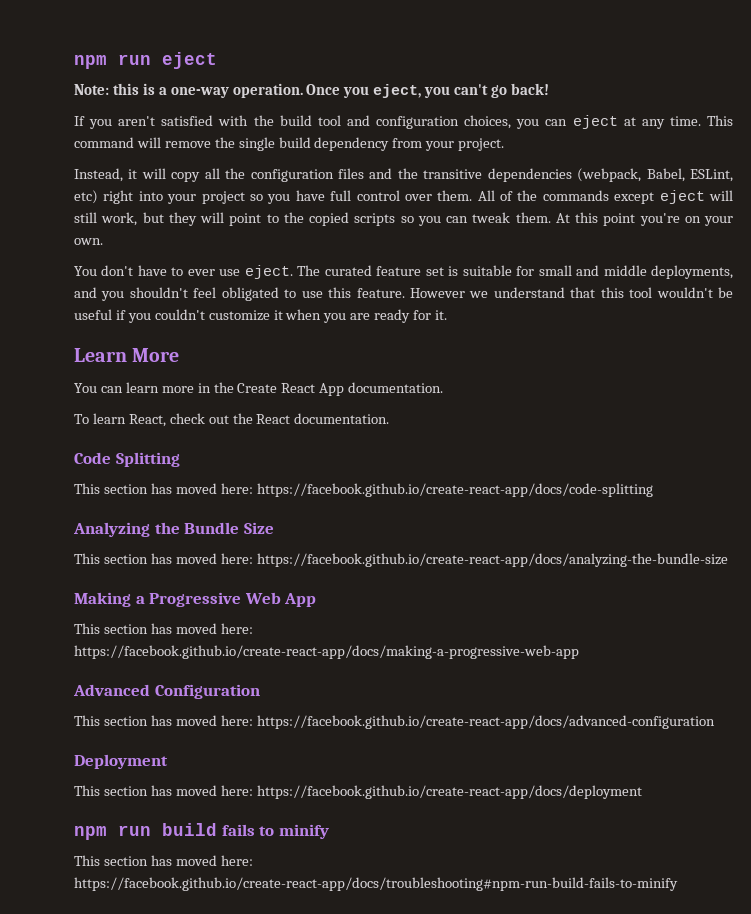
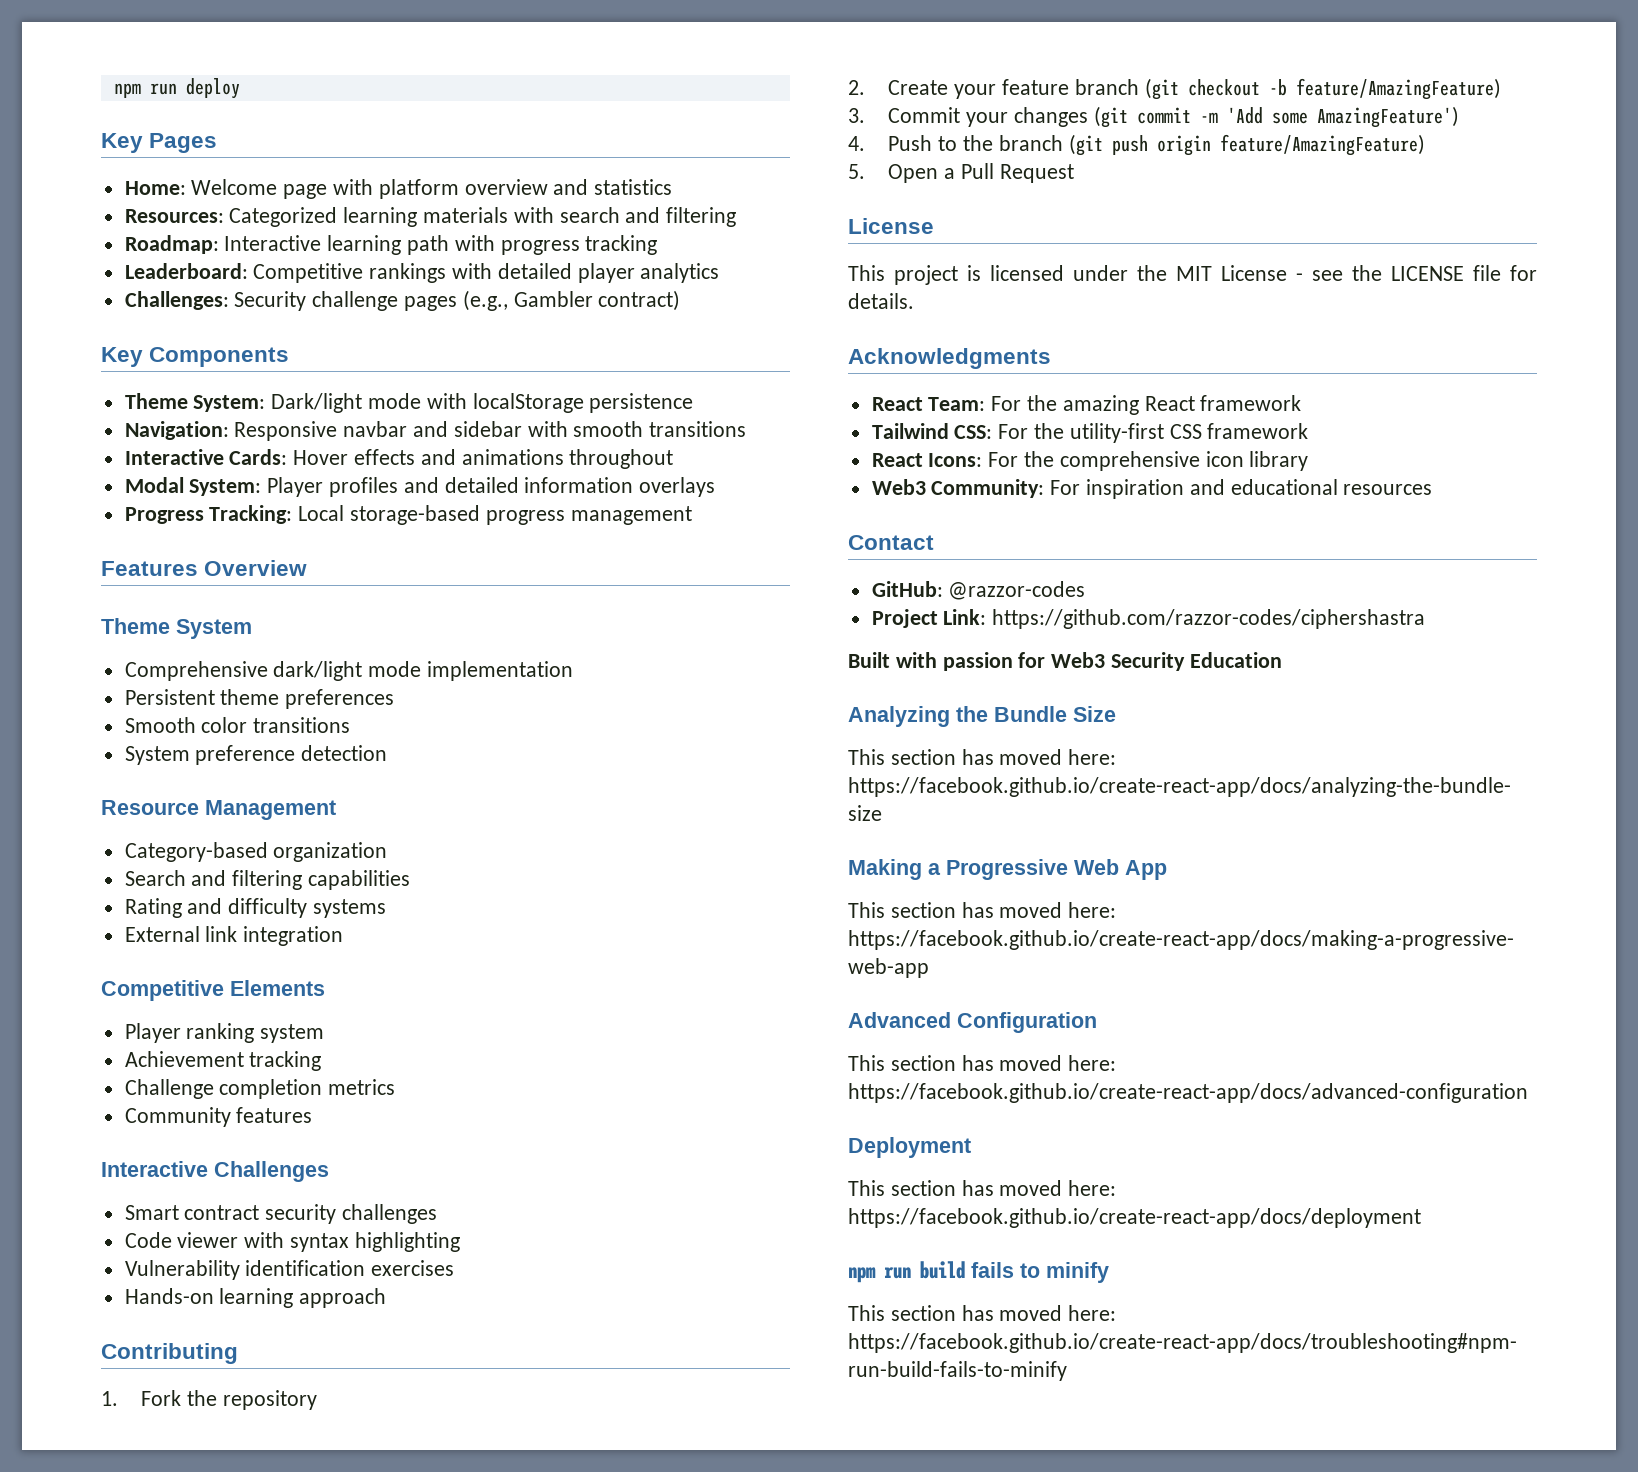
[74,52,217,69] [74,83,549,98] [74,115,734,129] [74,137,505,151] [74,168,734,182] [74,190,734,204] [74,212,733,226] [74,238,103,245] [74,265,734,279] [74,287,733,301] [74,309,448,323] [74,348,180,362] [74,382,444,396] [74,413,390,427] [74,452,180,467] [74,483,653,497] npm run eject // Note: this is a one-way operation. Once you eject, you can't go back! // If you aren't satisfied with the build tool and configuration choices, you can eject at any time. This command will remove the single build dependency from your project. // Instead, it will copy all the configuration files and the transitive dependencies (webpack, Babel, ESLint, etc) right into your project so you have full control over them. All of the commands except eject will still work, but they will point to the copied scripts so you can tweak them. At this point you're on your own. // You don't have to ever use eject. The curated feature set is suitable for small and middle deployments, and you shouldn't feel obligated to use this feature. However we understand that this tool wouldn't be useful if you couldn't customize it when you are ready for it. // Learn More // You can learn more in the Create React App documentation. // To learn React, check out the React documentation. // Code Splitting // This section has moved here: https://facebook.github.io/create-react-app/docs/code-splitting -> [113,78,240,99] [101,133,218,153] [124,179,673,199] [124,207,737,227] [124,235,658,255] [124,263,720,283] [124,290,681,311] [101,347,290,367] [124,393,694,413] [124,421,747,441] [124,449,674,469] [124,477,716,497] [124,505,692,525] [101,560,308,576] [101,618,252,639] [124,661,574,681] [124,689,395,709] [124,717,351,733] [124,745,388,765] [101,800,336,820] [124,842,388,862] [124,870,411,890] [124,898,387,918] [124,926,344,946] [101,980,325,1001] [124,1023,325,1043] [124,1051,322,1071] [124,1079,396,1099] [124,1107,313,1127] [101,1161,329,1182] [124,1204,438,1224] [124,1232,460,1252] [124,1260,455,1280] [124,1288,387,1308] [101,1343,238,1364] [101,1390,318,1410] [848,78,1501,100] [848,106,1459,128] [848,134,1425,156] [848,163,1074,183] [848,218,934,234] [848,265,1537,285] [848,293,914,309] [848,348,1051,369] [871,395,1302,415] [871,423,1309,443] [871,451,1309,471] [871,479,1433,499] [848,535,934,550] [871,581,1086,600] [871,609,1426,629] [848,652,1282,671] npm run deploy // Key Pages // Home: Welcome page with platform overview and statistics // Resources: Categorized learning materials with search and filtering // Roadmap: Interactive learning path with progress tracking // Leaderboard: Competitive rankings with detailed player analytics // Challenges: Security challenge pages (e.g., Gambler contract) // Key Components // Theme System: Dark/light mode with localStorage persistence // Navigation: Responsive navbar and sidebar with smooth transitions // Interactive Cards: Hover effects and animations throughout // Modal System: Player profiles and detailed information overlays // Progress Tracking: Local storage-based progress management // Features Overview // Theme System // Comprehensive dark/light mode implementation // Persistent theme preferences // Smooth color transitions // System preference detection // Resource Management // Category-based organization // Search and filtering capabilities // Rating and difficulty systems // External link integration // Competitive Elements // Player ranking system // Achievement tracking // Challenge completion metrics // Community features // Interactive Challenges // Smart contract security challenges // Code viewer with syntax highlighting // Vulnerability identification exercises // Hands-on learning approach // Contributing // 1. Fork the repository // 2. Create your feature branch (git checkout -b feature/AmazingFeature) // 3. Commit your changes (git commit -m 'Add some AmazingFeature') // 4. Push to the branch (git push origin feature/AmazingFeature) // 5. Open a Pull Request // License // This project is licensed under the MIT License - see the LICENSE file for details. // Acknowledgments // React Team: For the amazing React framework // Tailwind CSS: For the utility-first CSS framework // React Icons: For the comprehensive icon library // Web3 Community: For inspiration and educational resources // Contact // GitHub: @razzor-codes // Project Link: https://github.com/razzor-codes/ciphershastra // Built with passion for Web3 Security Education

